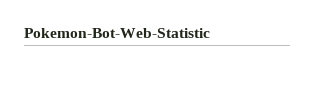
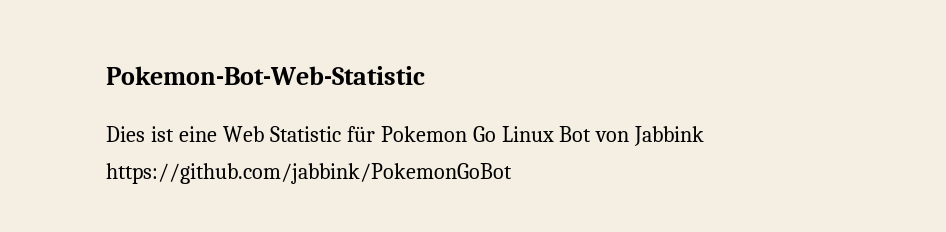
(210, 33) none -> [106,126,705,146] [106,163,512,184] // Dies ist eine Web Statistic für Pokemon Go Linux Bot von Jabbink https://github.com/jabbink/PokemonGoBot

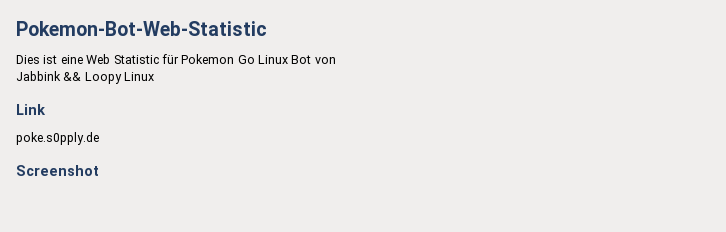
[634,126,705,146] [106,163,512,184] Jabbink https://github.com/jabbink/PokemonGoBot -> [16,71,155,84] [16,104,46,115] [16,132,99,145] [16,165,99,176] // Jabbink && Loopy Linux // Link // poke.s0pply.de // Screenshot

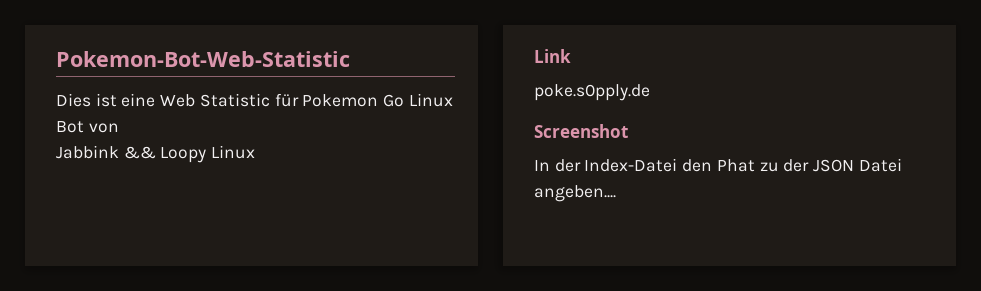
(99, 170) none -> [534,158,902,172] [534,185,616,202] // In der Index-Datei den Phat zu der JSON Datei angeben....

